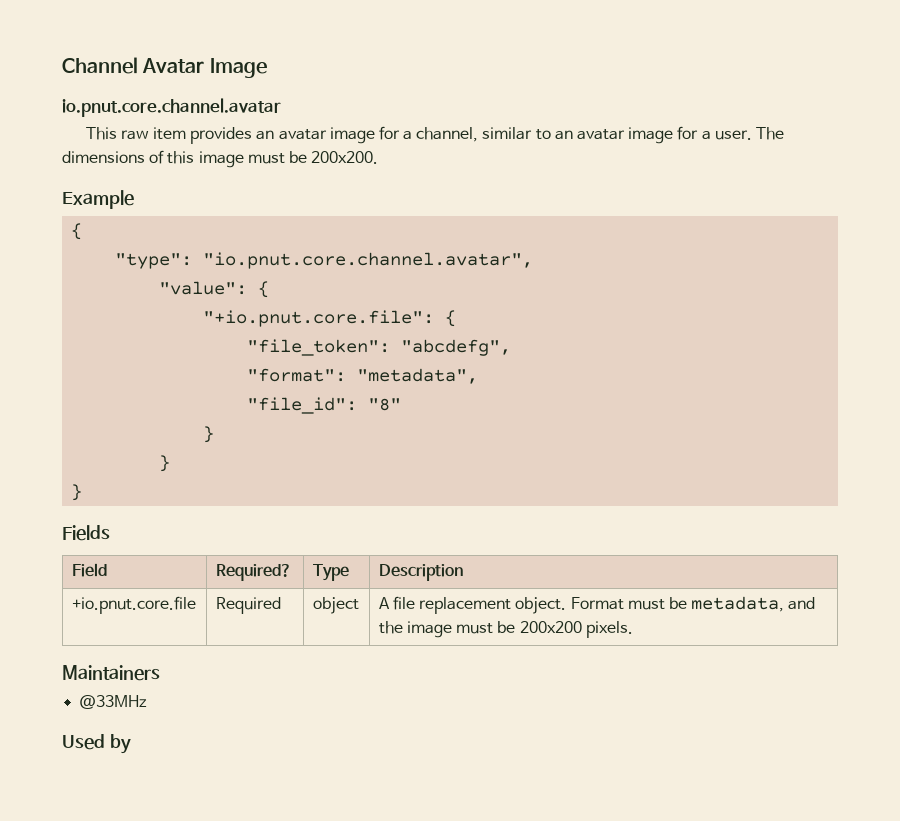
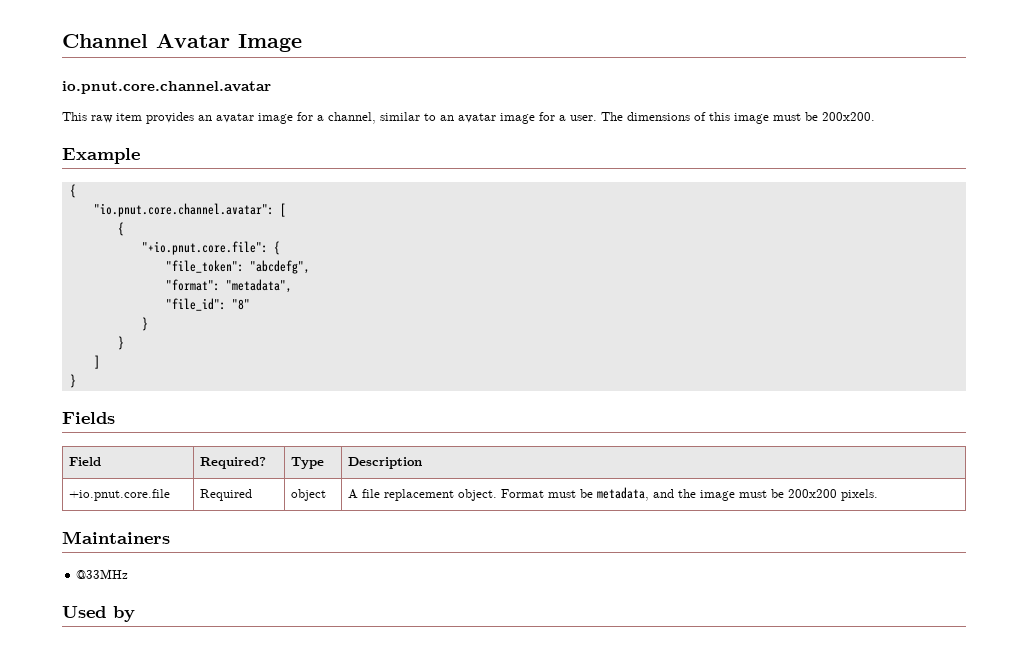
[115,252,534,269] [159,281,248,295] "type": "io.pnut.core.channel.avatar", // "value": -> [93,203,286,217] "io.pnut.core.channel.avatar": [ //
(171, 463) none -> [93,355,100,369] // ]

